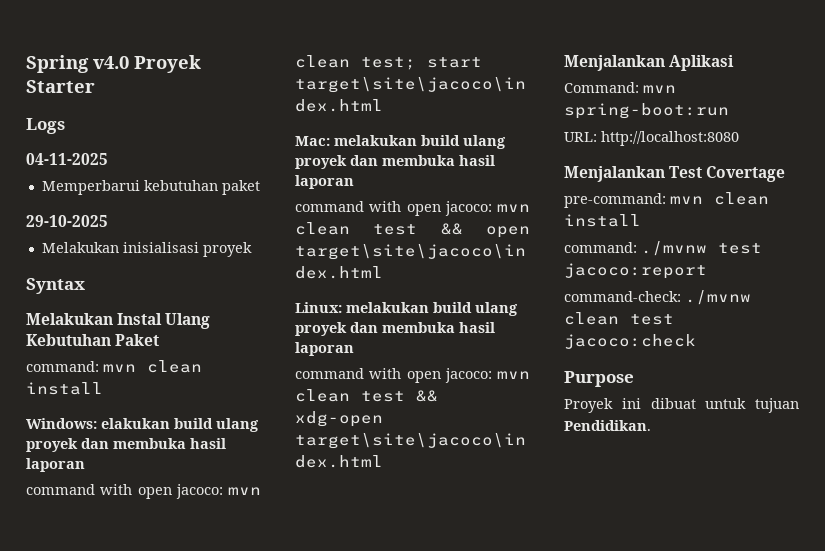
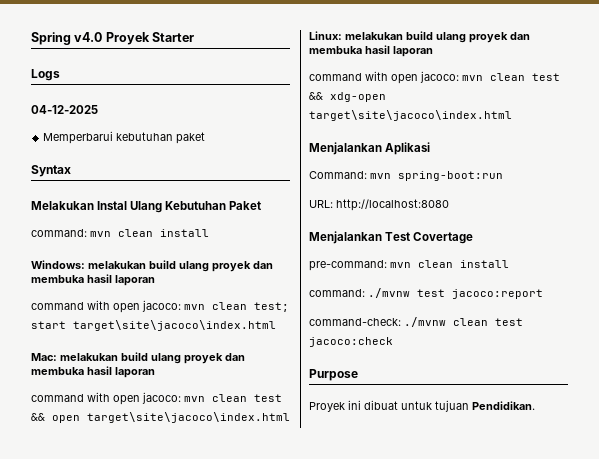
[26,153,108,165] 04-11-2025 -> [31,105,98,114] 04-12-2025
[26,215,108,227] [41,242,252,257] // 29-10-2025 // Melakukan inisialisasi proyek -> (206, 138) none
[101,418,170,429] elakukan -> [88,261,146,269] melakukan

